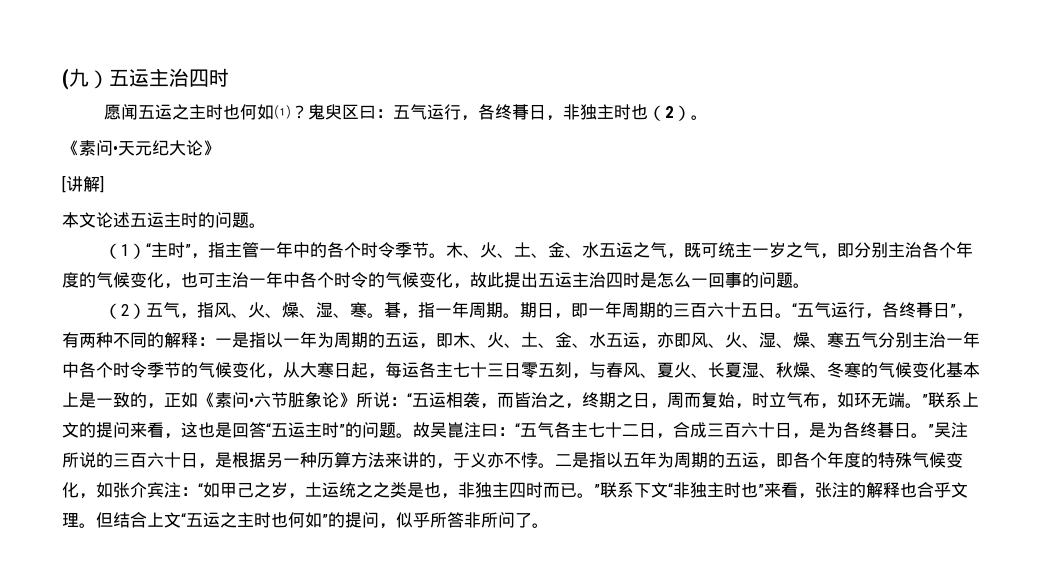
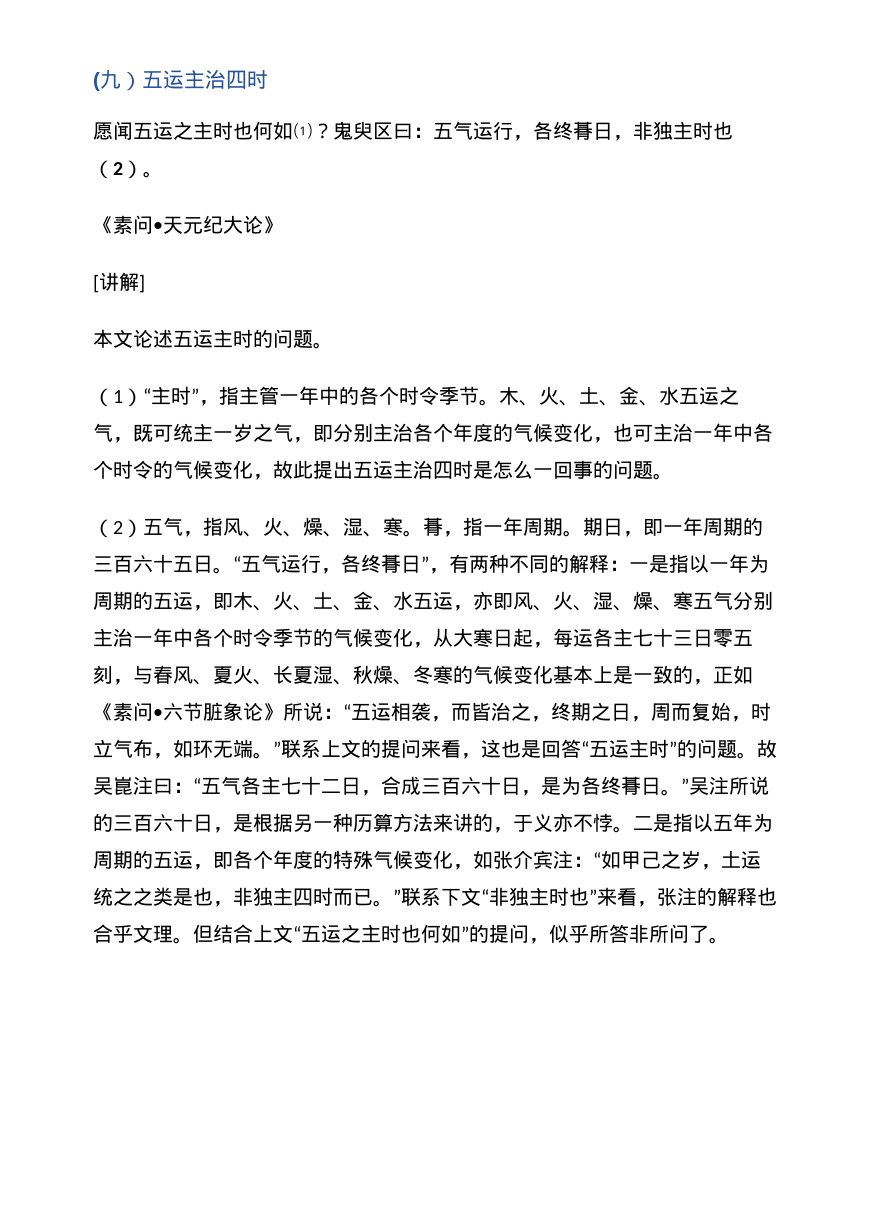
[384,302,402,318] 碁 -> [423,517,443,536] 朞
[877,422,894,438] 碁 -> [621,776,641,795] 朞

